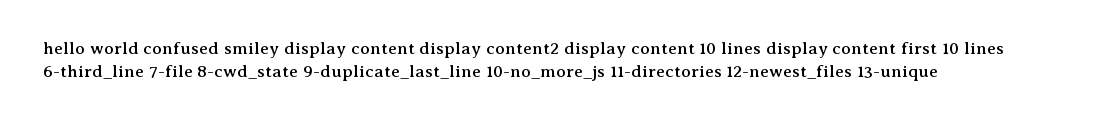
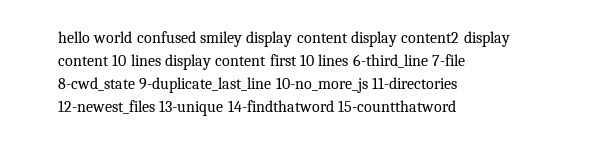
(939, 73) none -> [227,100,456,112] 14-findthatword 15-countthatword

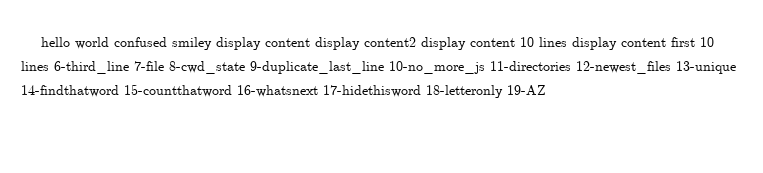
(456, 106) none -> [237,85,546,98] 16-whatsnext 17-hidethisword 18-letteronly 19-AZ

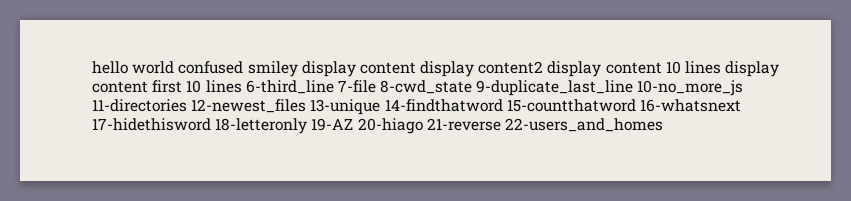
(546, 90) none -> [357,118,663,134] 20-hiago 21-reverse 22-users_and_homes

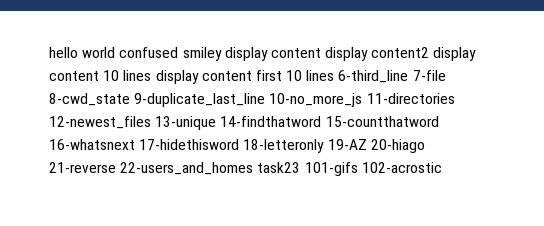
(663, 125) none -> [257,162,442,176] task23 101-gifs 102-acrostic

